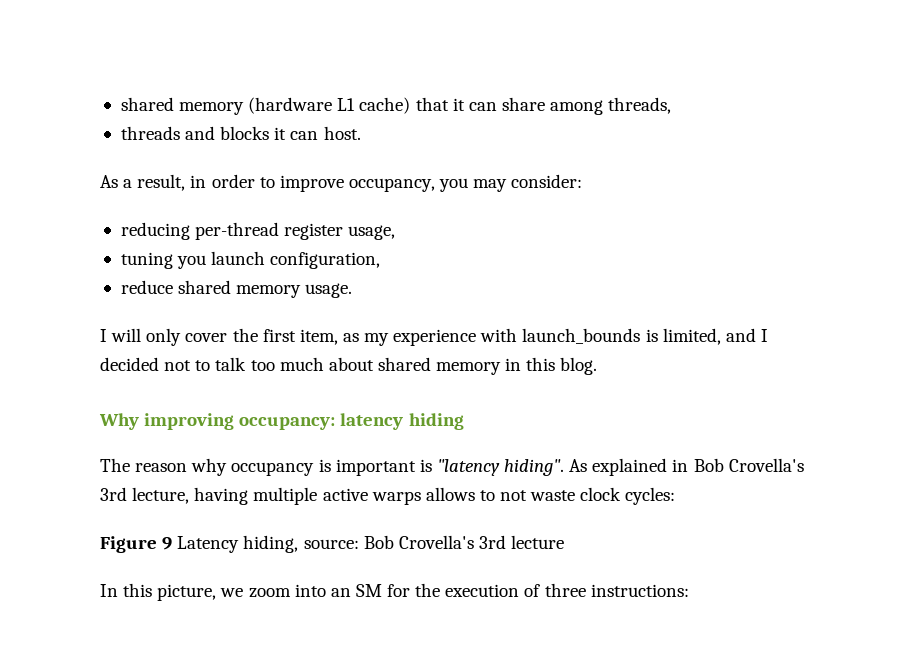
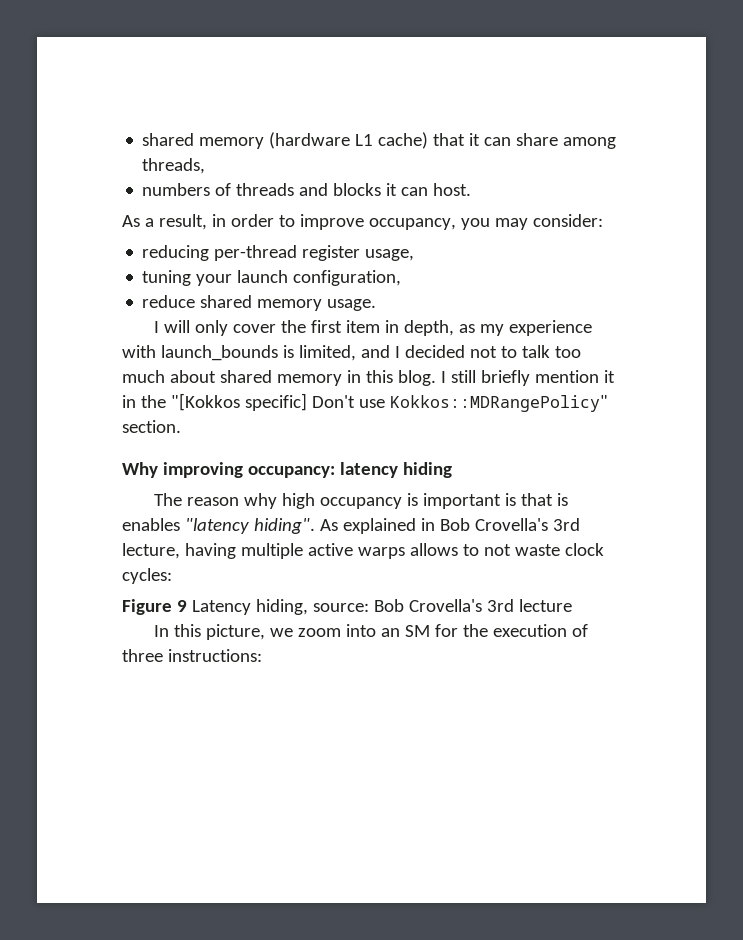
(672, 105) none -> [142,183,232,196] numbers of
[177,255,207,269] you -> [196,274,233,286] your
[299,329,338,345] item, -> [346,320,455,336] item in depth,
(598, 366) none -> [440,370,615,386] [122,393,608,412] [122,420,181,433] I still briefly mention it in the "[Kokkos specific] Don't use Kokkos::MDRangePolicy" section.
(228, 467) none -> [282,493,316,509] high
(432, 465) none -> [521,493,569,506] [122,518,180,531] that is enables

